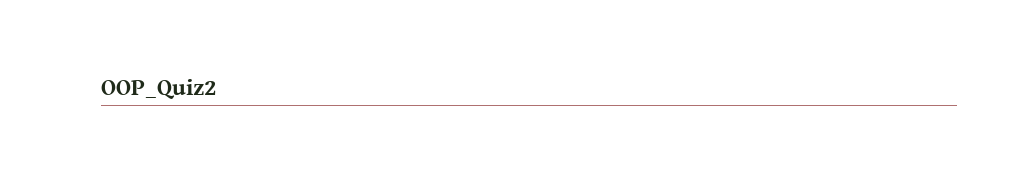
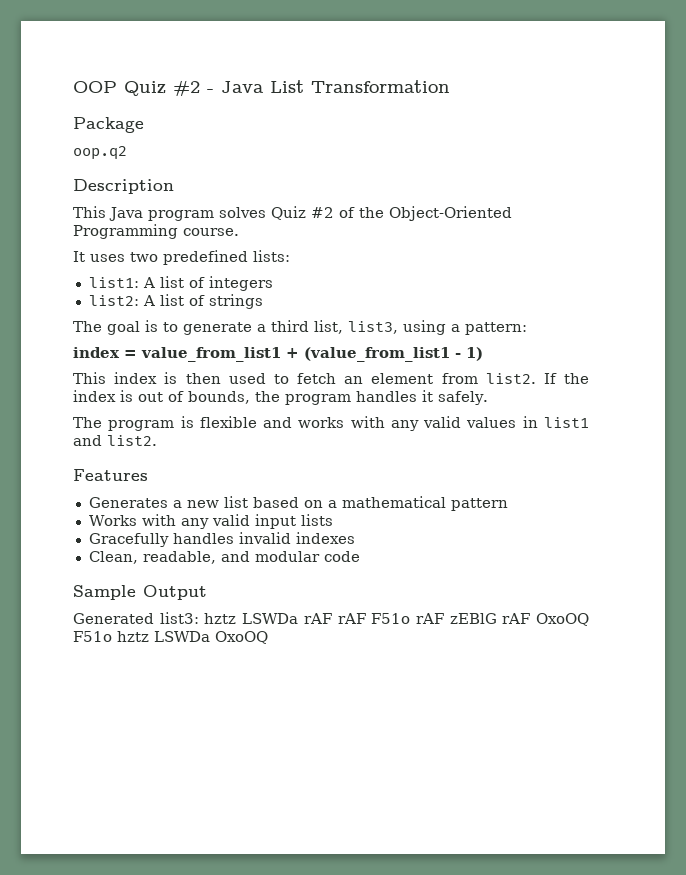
[101,79,216,99] OOP_Quiz2 -> [73,80,450,96] [73,117,144,133] [73,146,127,160] [73,179,174,194] [73,206,512,221] [73,224,239,239] [73,250,290,265] [88,276,273,291] [88,294,263,309] [73,320,527,335] [73,347,483,362] [73,372,590,384] [73,390,488,405] [73,416,589,431] [73,435,157,446] [73,469,148,481] [88,496,508,511] [88,514,333,529] [88,532,355,547] [88,551,360,564] [73,585,207,600] [73,612,589,626] [73,631,268,644] OOP Quiz #2 - Java List Transformation // Package // oop.q2 // Description // This Java program solves Quiz #2 of the Object-Oriented Programming course. // It uses two predefined lists: // list1: A list of integers // list2: A list of strings // The goal is to generate a third list, list3, using a pattern: // index = value_from_list1 + (value_from_list1 - 1) // This index is then used to fetch an element from list2. If the index is out of bounds, the program handles it safely. // The program is flexible and works with any valid values in list1 and list2. // Features // Generates a new list based on a mathematical pattern // Works with any valid input lists // Gracefully handles invalid indexes // Clean, readable, and modular code // Sample Output // Generated list3: hztz LSWDa rAF rAF F51o rAF zEBlG rAF OxoOQ F51o hztz LSWDa OxoOQ

